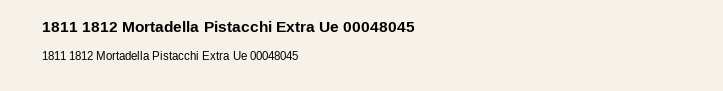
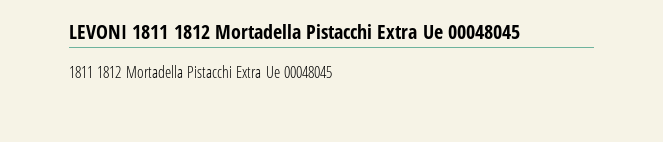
(42, 27) none -> [69,25,127,39] LEVONI

